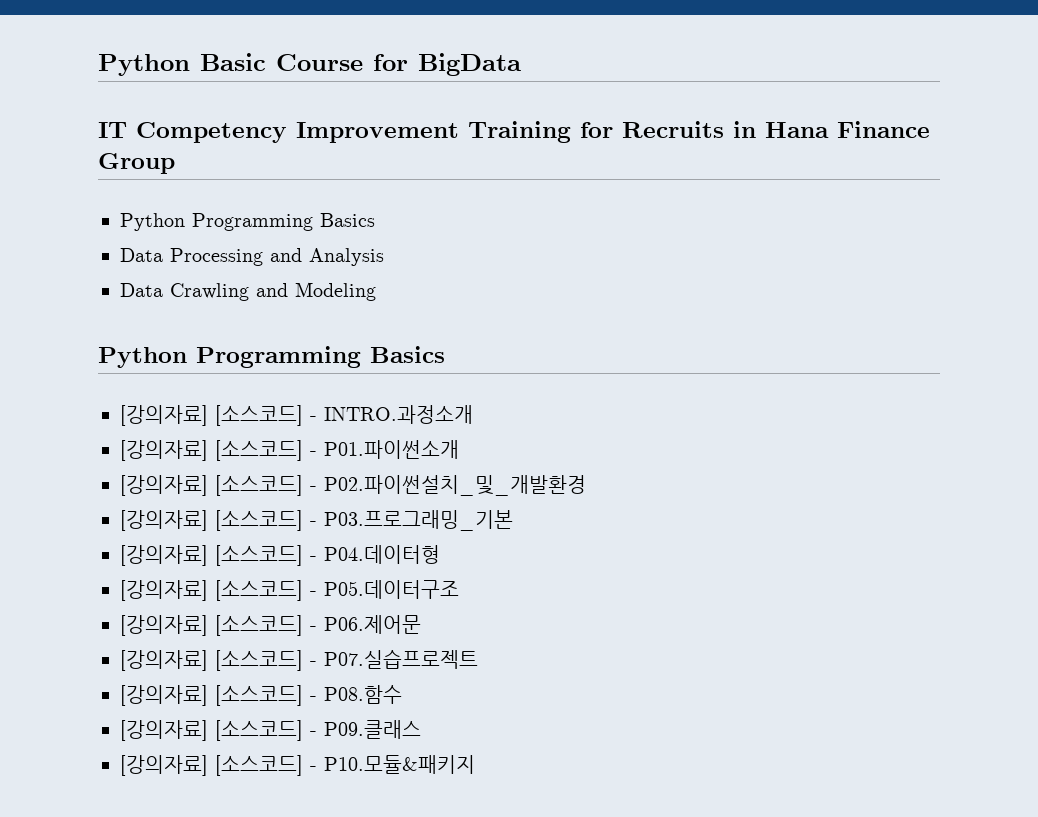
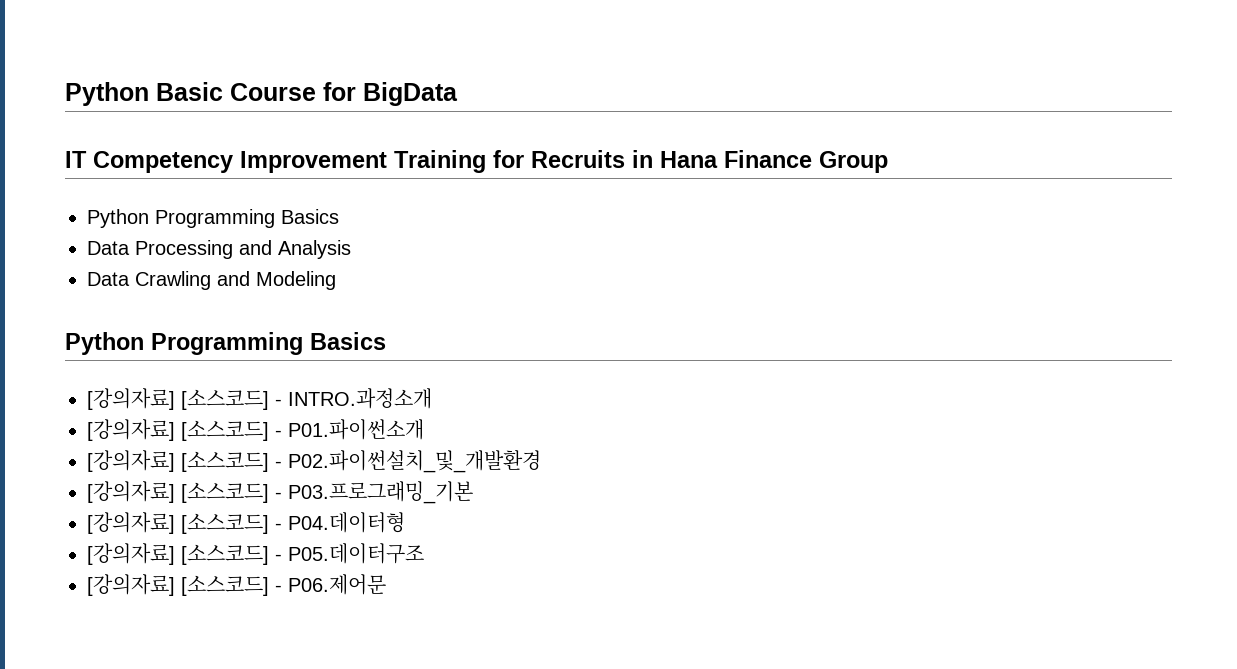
[120,649,478,671] [120,685,402,706] [120,720,421,741] [120,755,475,776] // [강의자료] [소스코드] - P07.실습프로젝트 // [강의자료] [소스코드] - P08.함수 // [강의자료] [소스코드] - P09.클래스 // [강의자료] [소스코드] - P10.모듈&패키지 -> (386, 584) none

